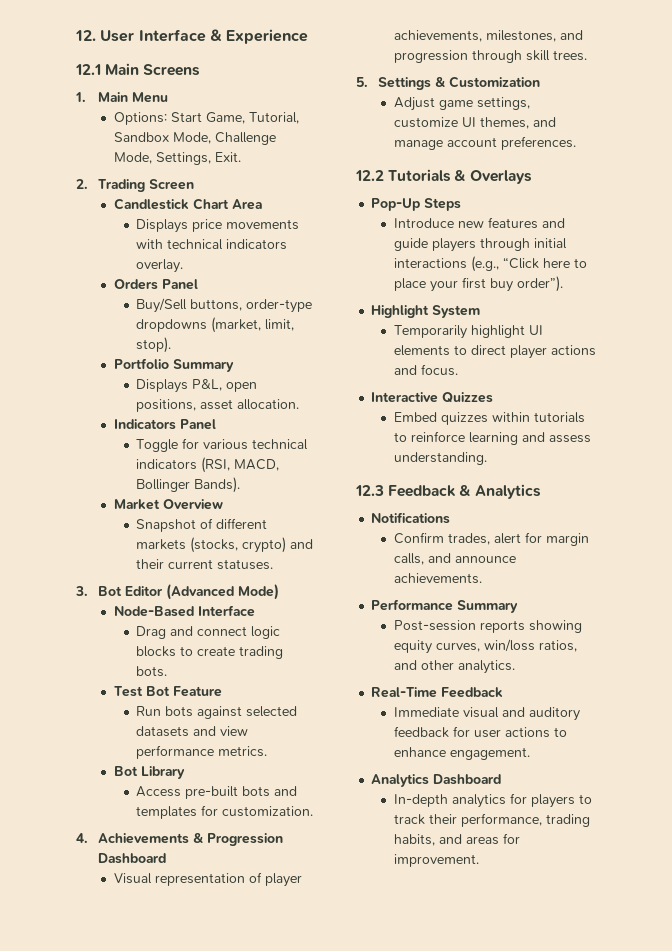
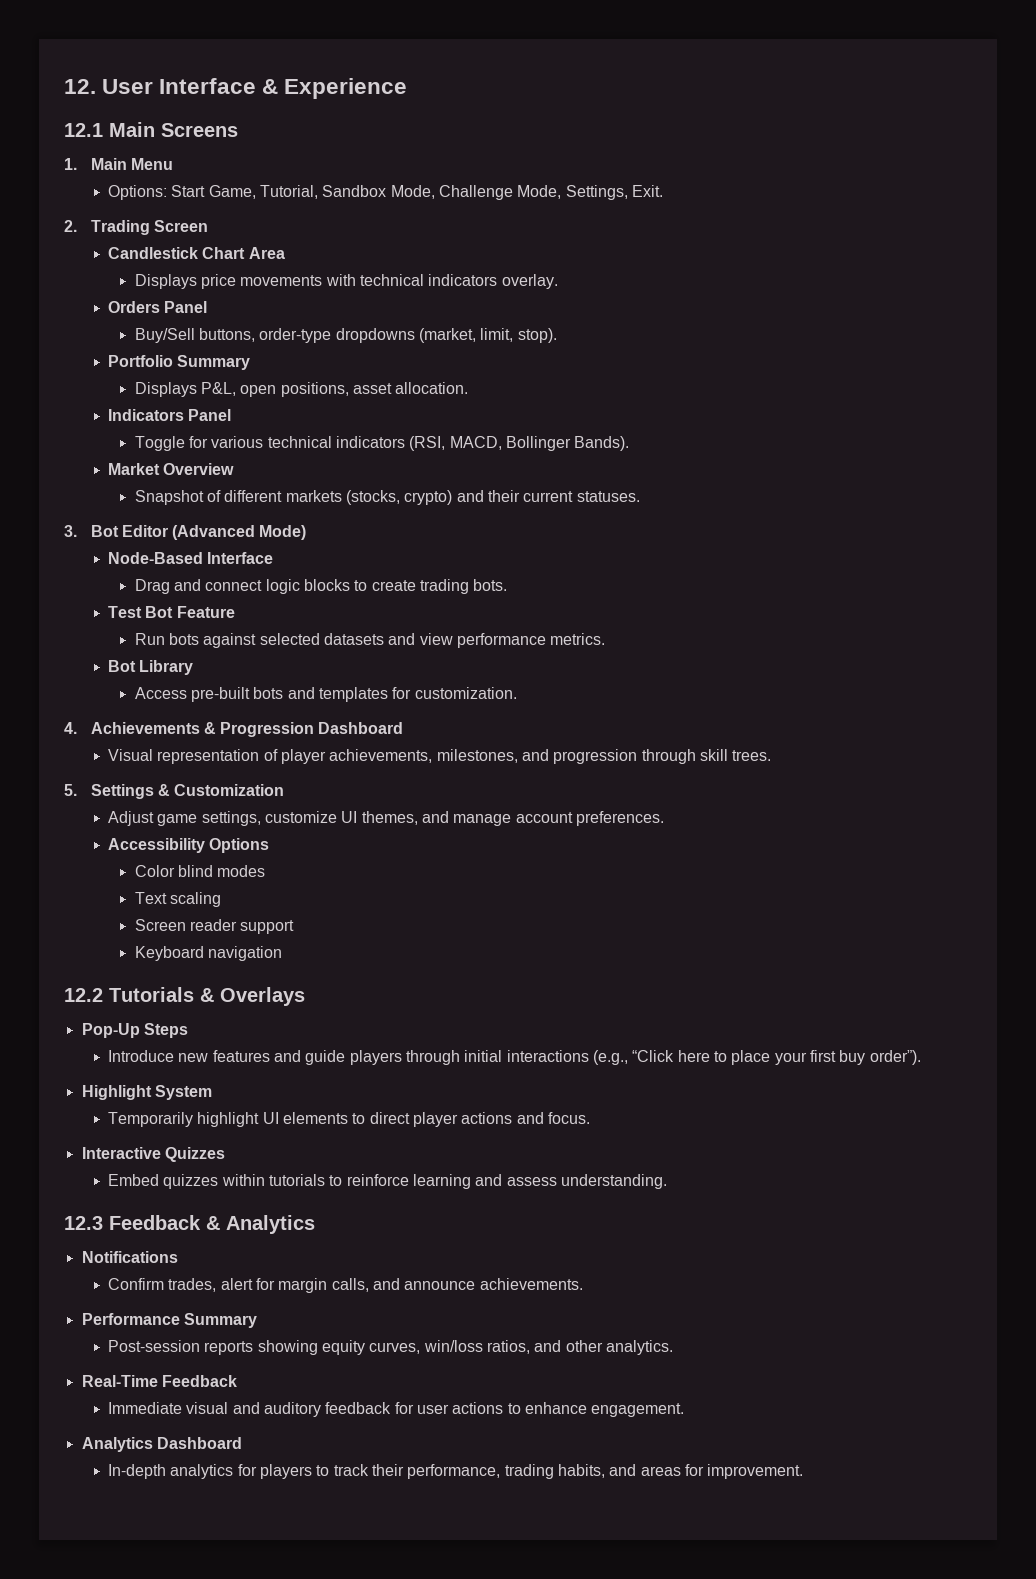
(576, 143) none -> [108,838,270,853] [134,865,266,877] [134,892,221,907] [134,919,295,934] [134,946,282,961] // Accessibility Options // Color blind modes // Text scaling // Screen reader support // Keyboard navigation

